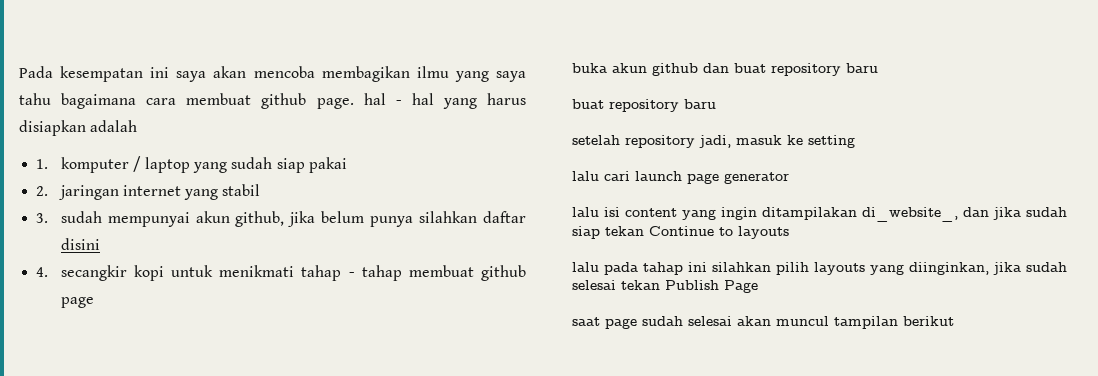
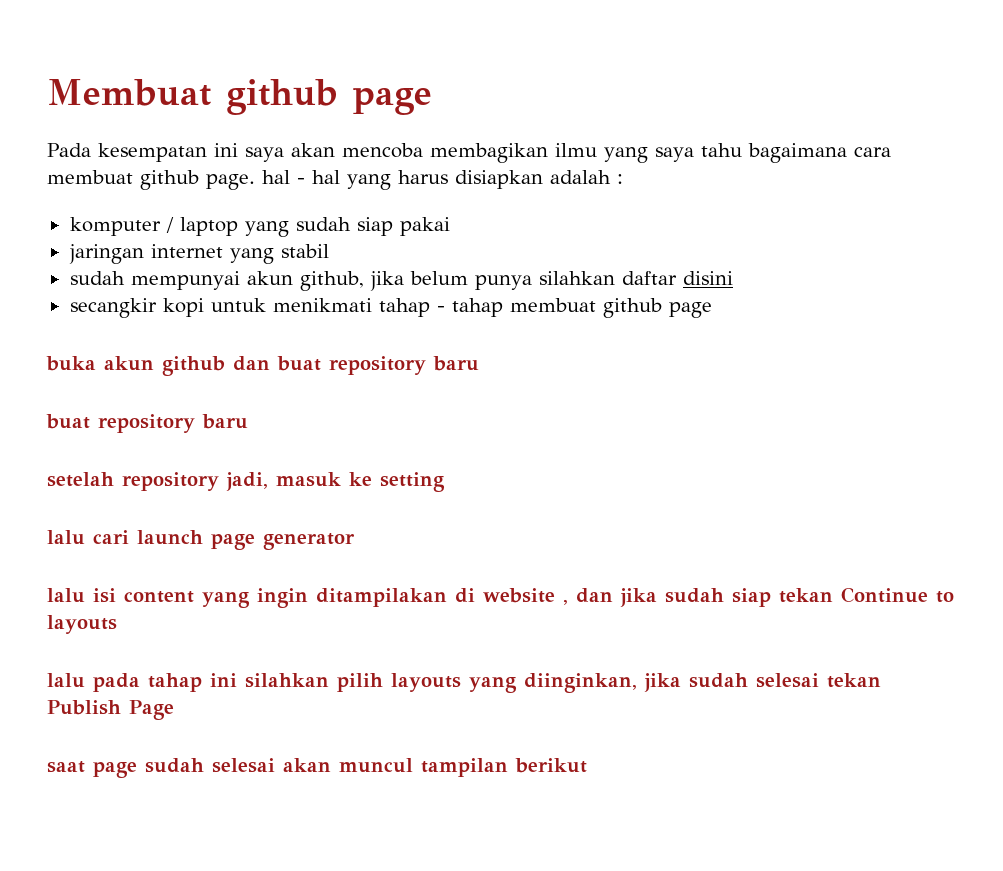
(19, 72) none -> [47,79,432,115] Membuat github page //
[36,159,49,169] // 1. -> [617,174,623,184] : //
[36,186,49,196] 2. -> (450, 226) none
[36,213,49,223] 3. -> (329, 251) none
[36,267,49,277] 4. -> (733, 278) none
[862,207,958,222] di_website_, -> [455,588,568,605] di website ,

